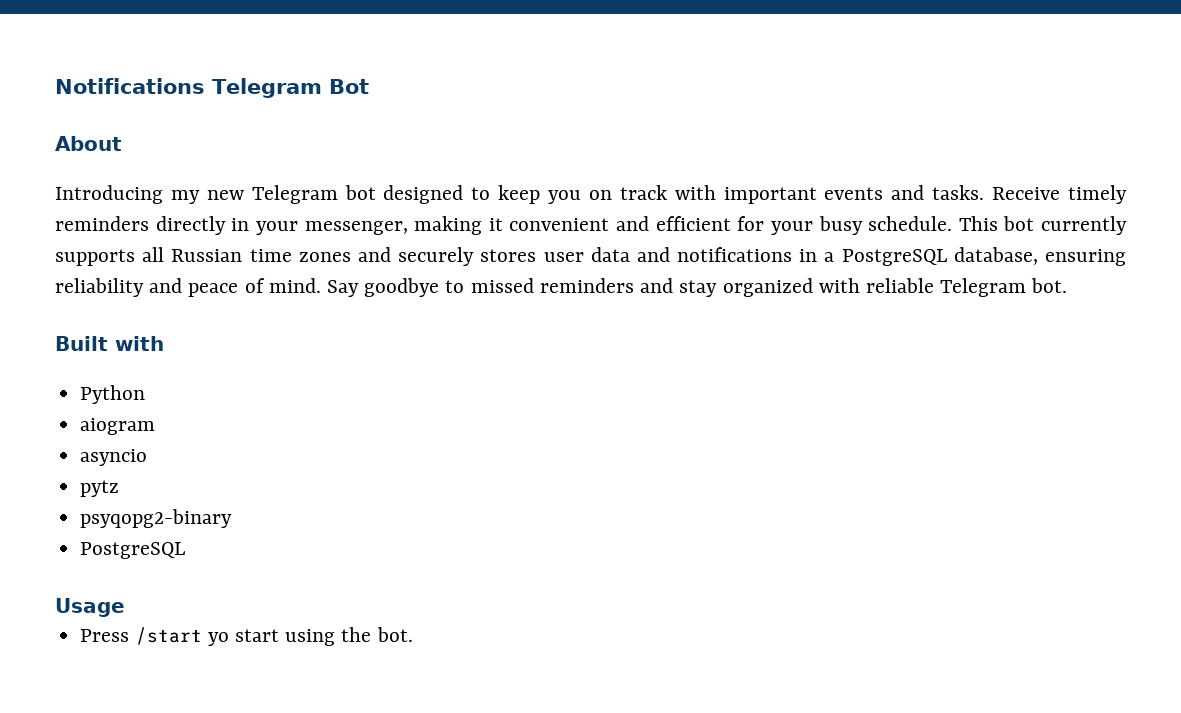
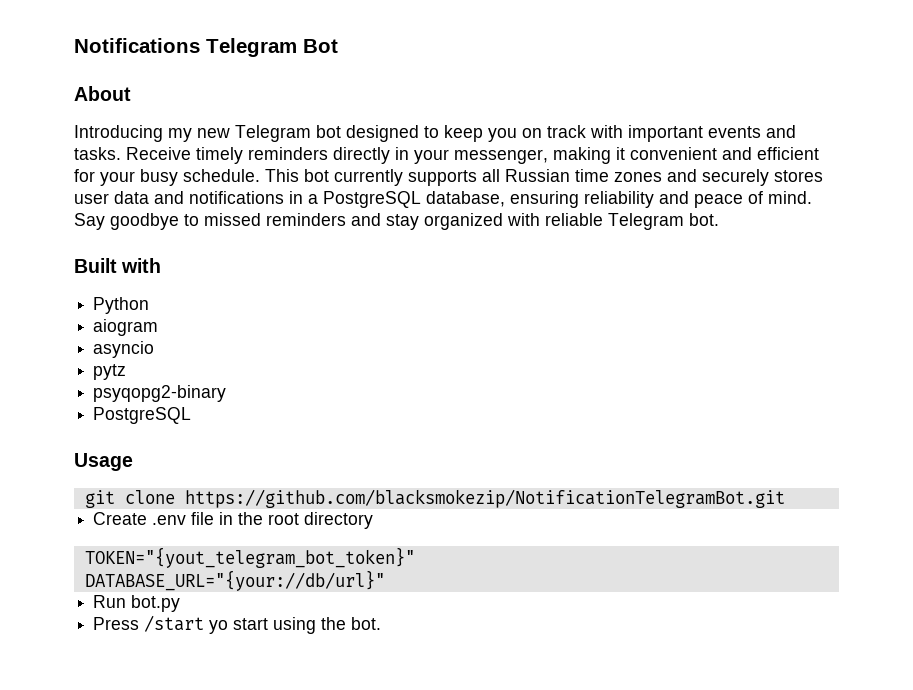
(125, 607) none -> [84,489,785,508] [93,512,374,529] [84,547,415,568] [84,570,385,591] [93,595,181,612] // git clone https://github.com/blacksmokezip/NotificationTelegramBot.git // Create .env file in the root directory // TOKEN="{yout_telegram_bot_token}" // DATABASE_URL="{your://db/url}" // Run bot.py

